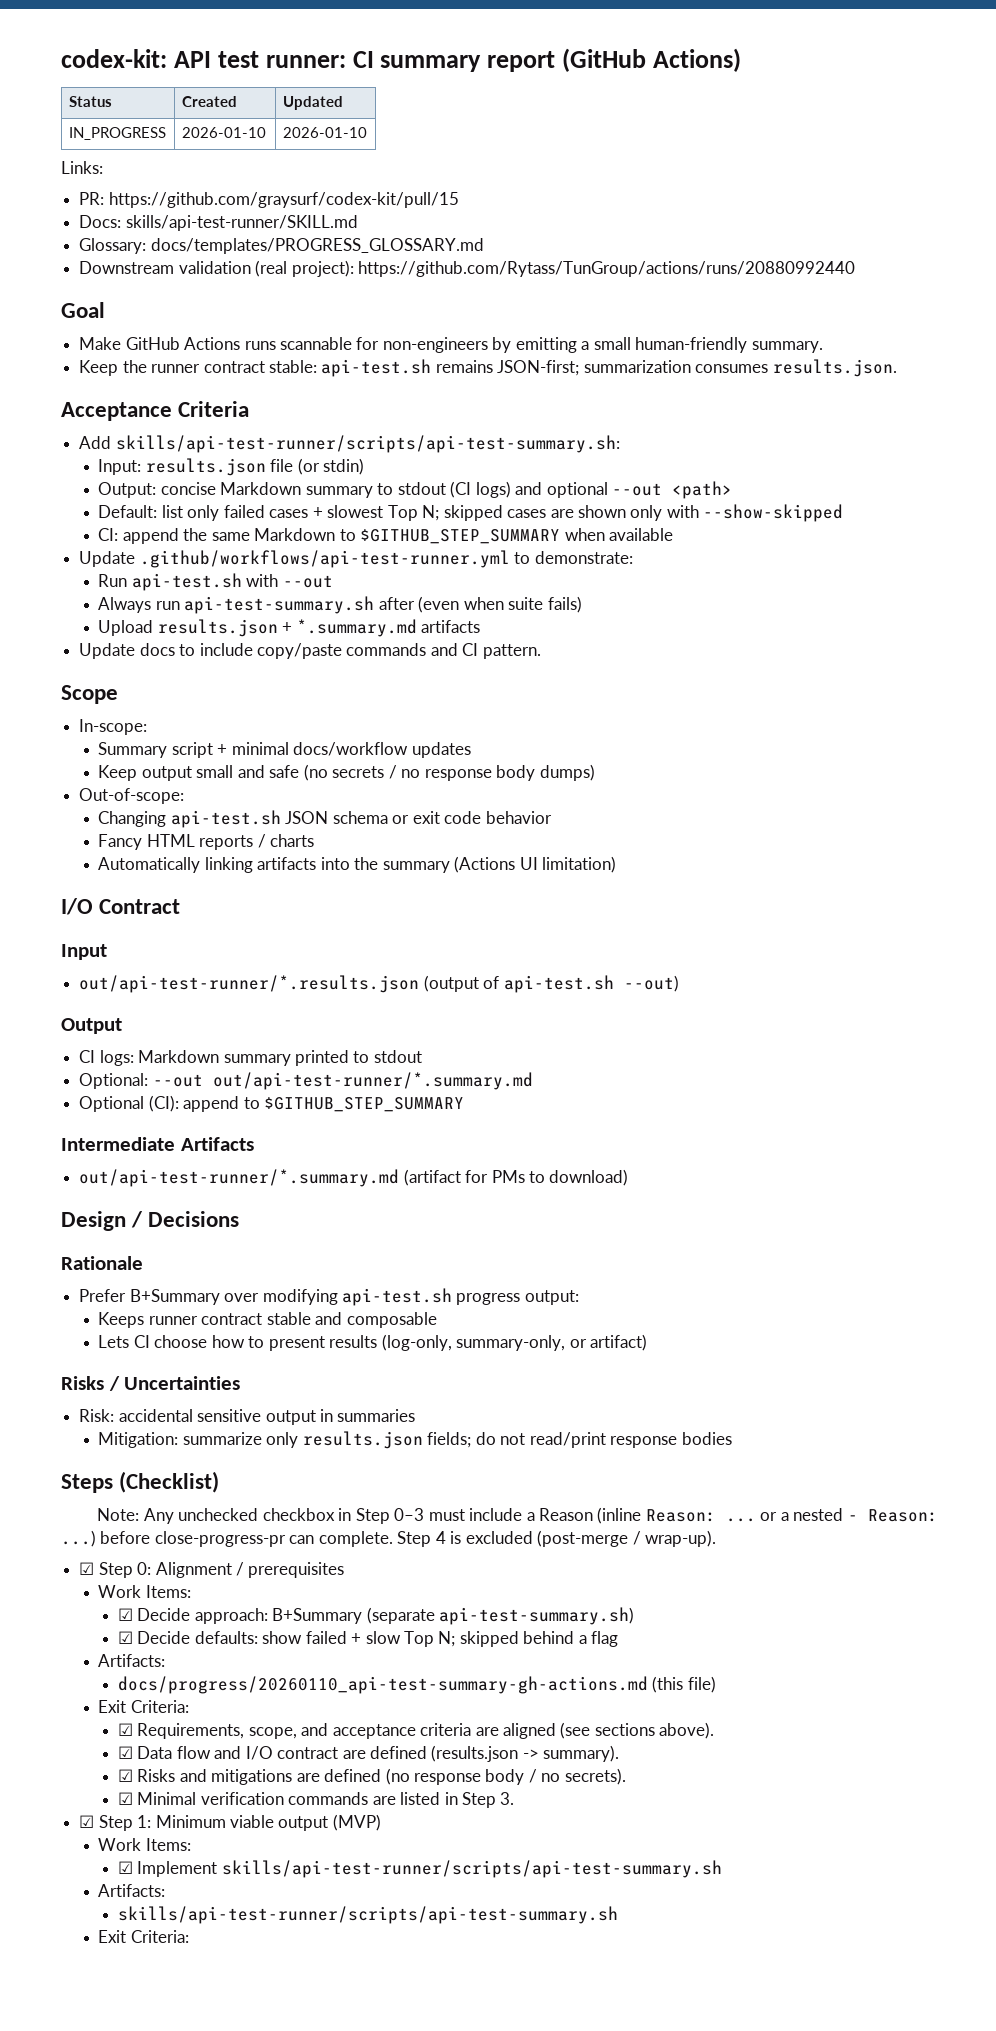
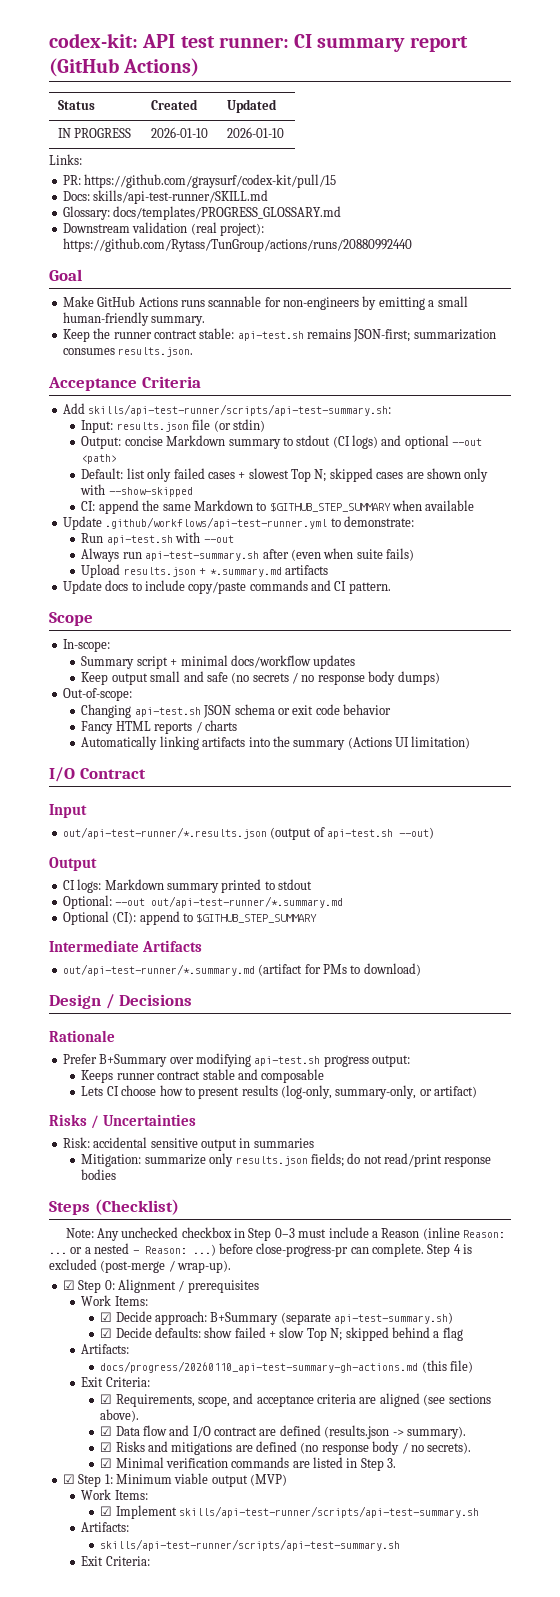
[68,127,166,140] IN_PROGRESS -> [58,128,132,138] IN PROGRESS

